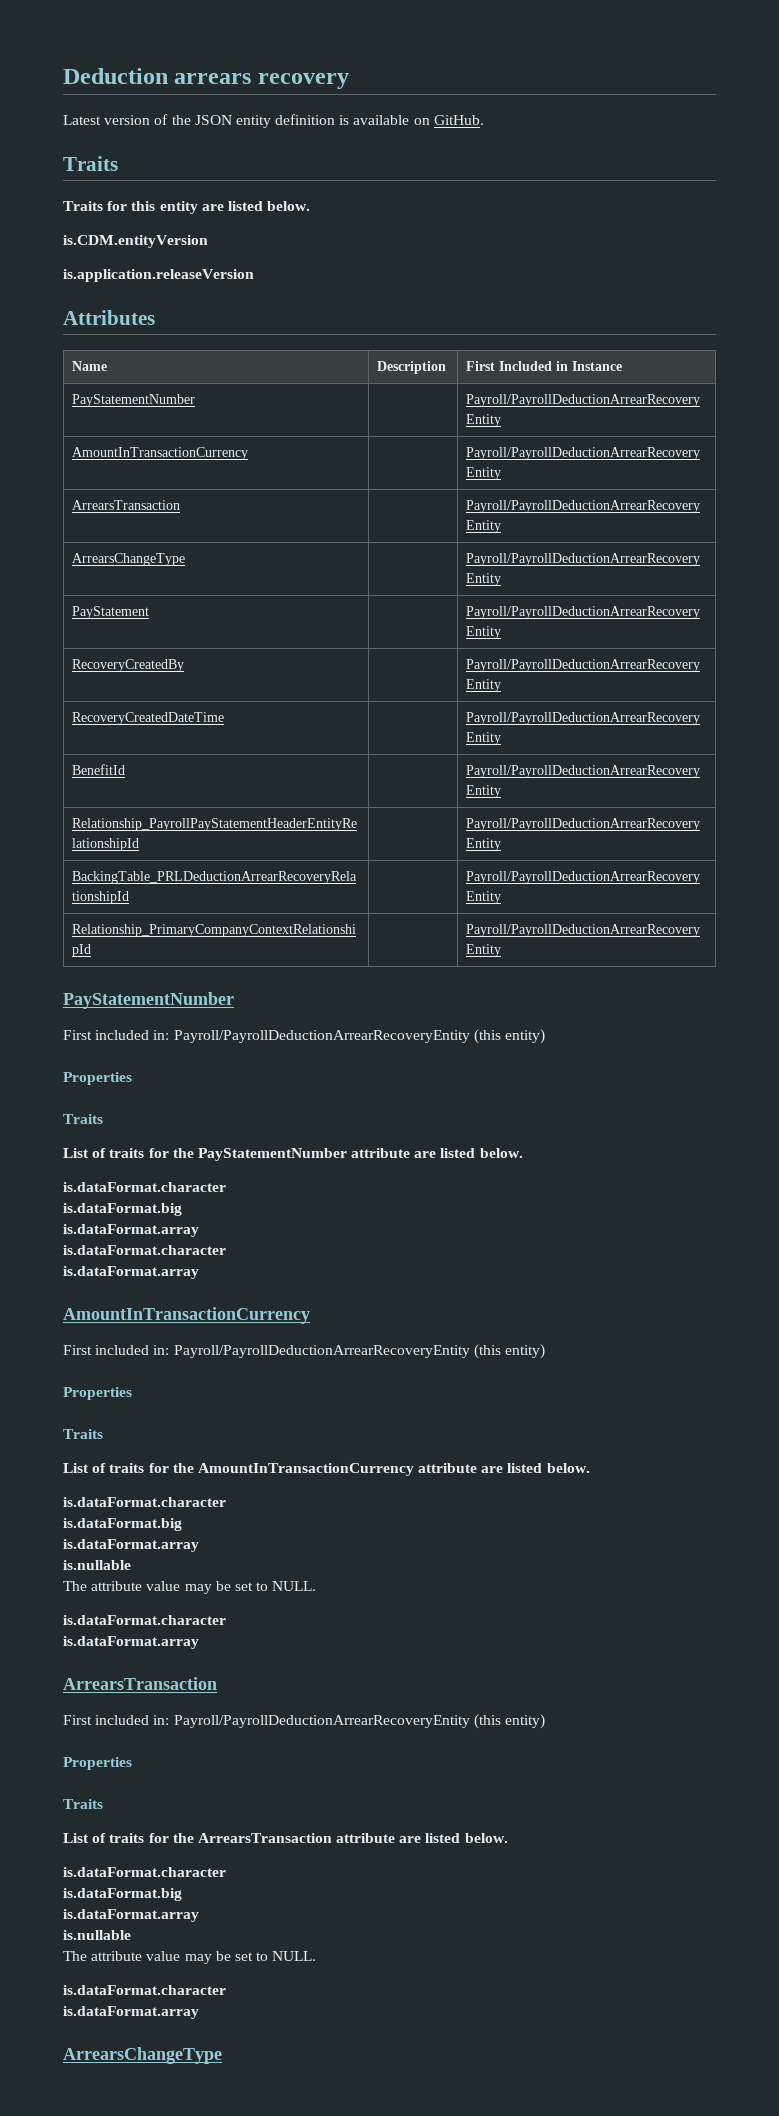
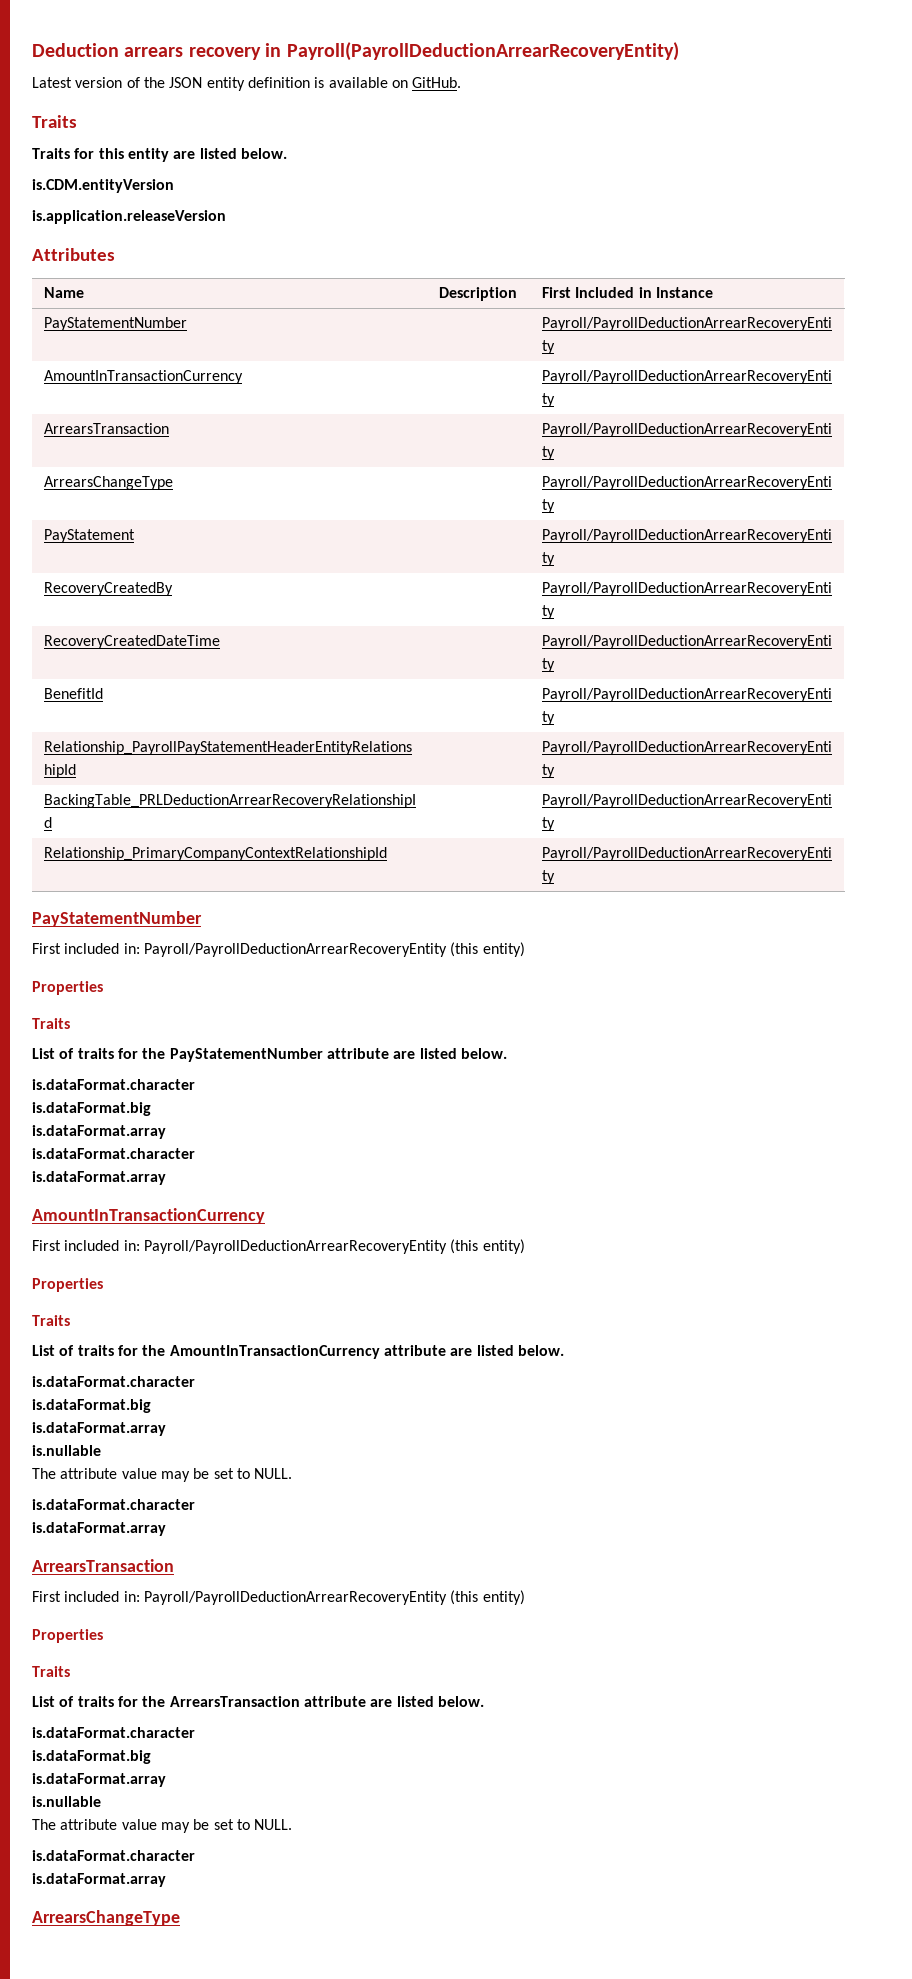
(349, 81) none -> [265,42,679,61] in Payroll(PayrollDeductionArrearRecoveryEntity)

